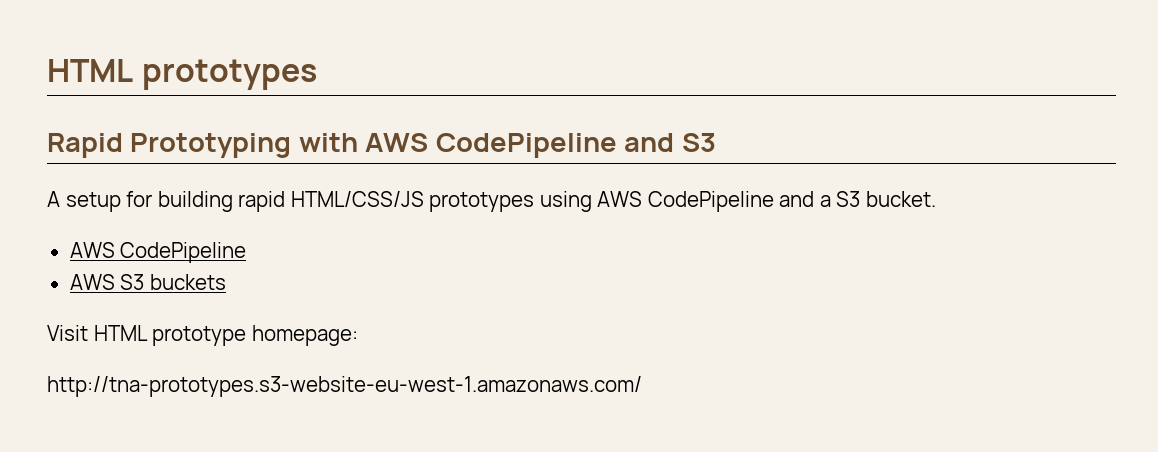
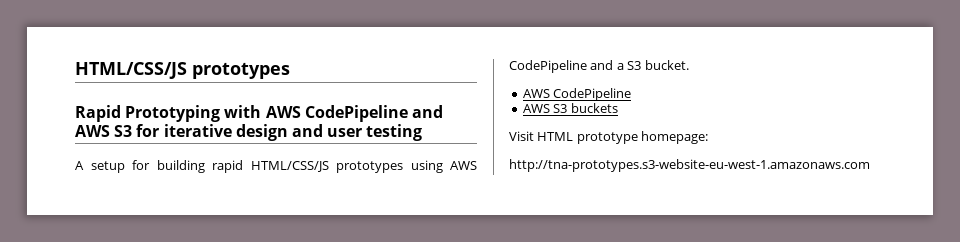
[47,59,133,82] HTML -> [75,62,187,79] HTML/CSS/JS
[681,133,716,152] S3 -> [75,124,423,141] AWS S3 for iterative design and user testing
[47,376,642,397] http://tna-prototypes.s3-website-eu-west-1.amazonaws.com/ -> [509,159,870,172] http://tna-prototypes.s3-website-eu-west-1.amazonaws.com

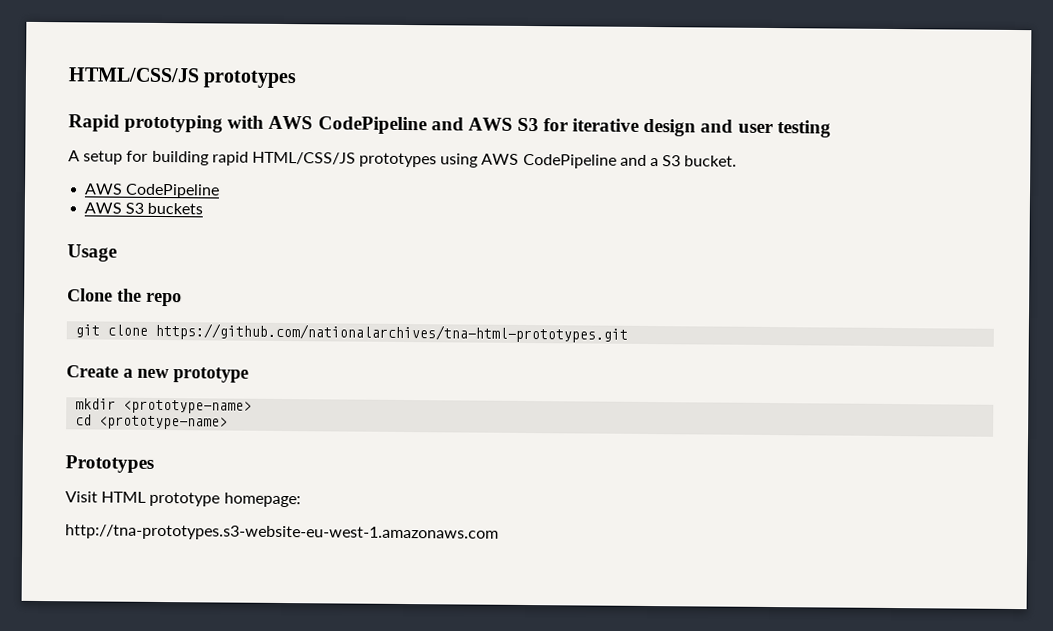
[125,105,221,122] Prototyping -> [124,114,224,133] prototyping
(618, 108) none -> [67,244,117,262] [67,288,182,307] [75,322,629,343] [66,365,249,383] [75,398,253,414] [75,414,229,430] [65,455,154,473] // Usage // Clone the repo // git clone https://github.com/nationalarchives/tna-html-prototypes.git // Create a new prototype // mkdir <prototype-name> // cd <prototype-name> // Prototypes

